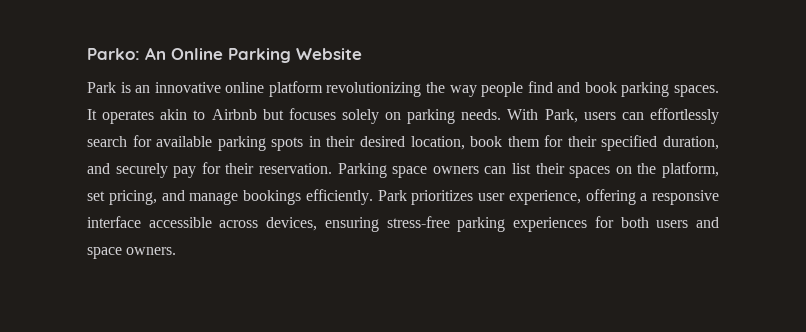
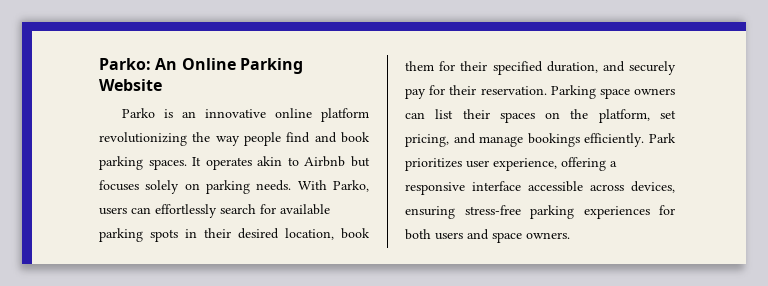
[87,82,116,93] Park -> [122,108,156,118] Parko
[544,109,578,123] Park, -> [333,180,369,192] Parko,

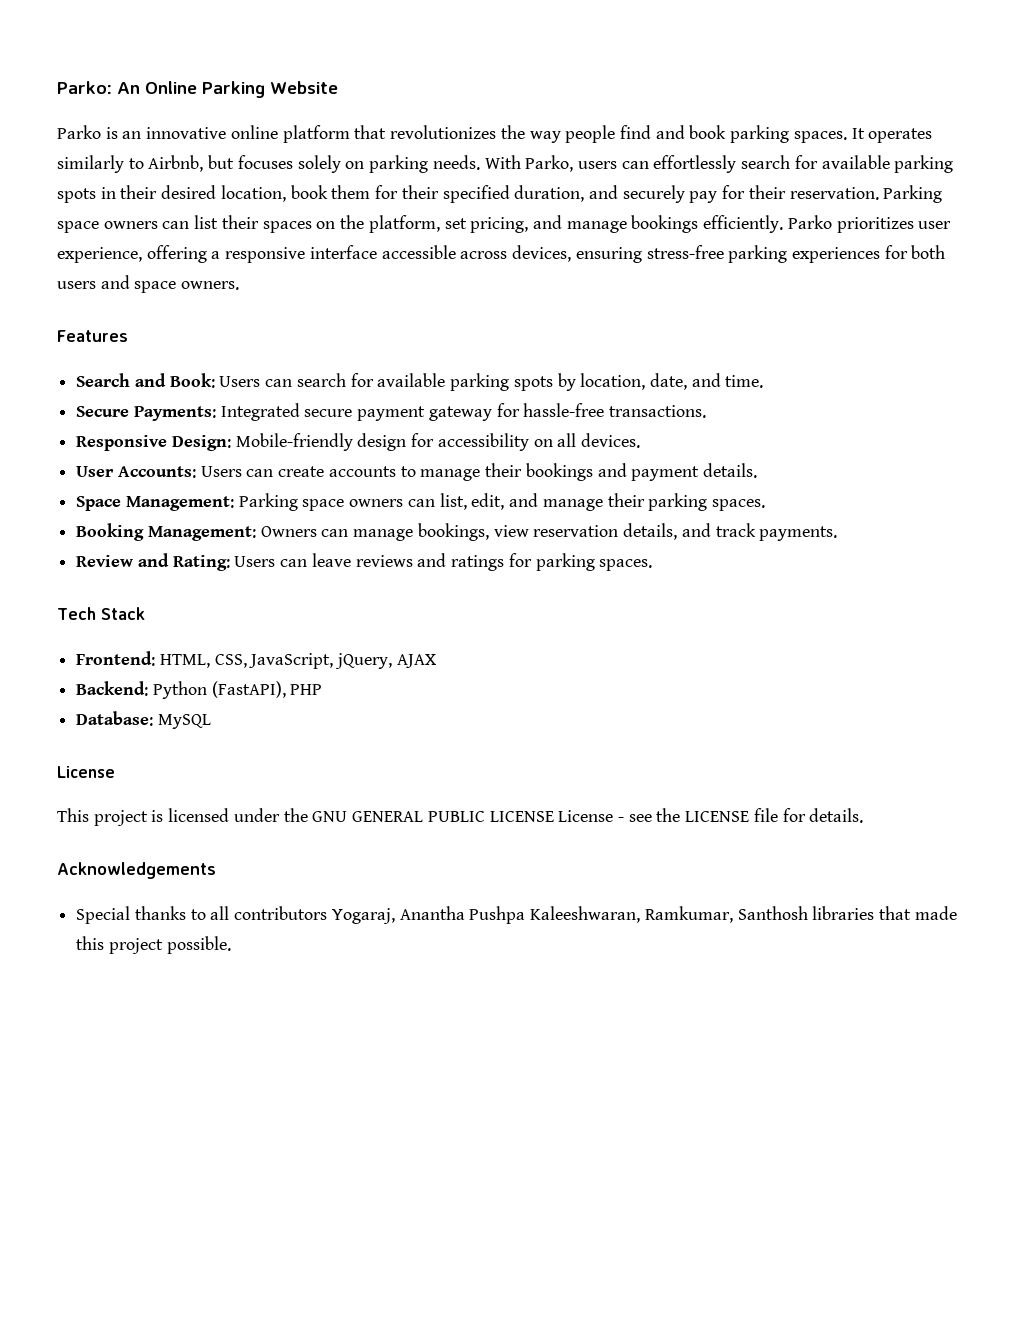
[99,132,187,146] revolutionizing -> [354,125,497,139] that revolutionizes
[257,156,346,167] akin to Airbnb -> [57,155,204,173] similarly to Airbnb,
[649,133,676,143] Park -> [787,215,832,229] Parko
(570, 235) none -> [57,330,128,342] [76,373,764,391] [76,403,707,421] [76,433,641,451] [76,463,757,481] [76,493,765,511] [76,523,838,541] [76,553,653,571] [57,607,145,620] [76,651,436,669] [76,681,323,699] [76,711,211,729] [57,766,115,778] [57,808,864,826] [57,862,216,879] [76,906,957,924] [76,936,231,954] // Features // Search and Book: Users can search for available parking spots by location, date, and time. // Secure Payments: Integrated secure payment gateway for hassle-free transactions. // Responsive Design: Mobile-friendly design for accessibility on all devices. // User Accounts: Users can create accounts to manage their bookings and payment details. // Space Management: Parking space owners can list, edit, and manage their parking spaces. // Booking Management: Owners can manage bookings, view reservation details, and track payments. // Review and Rating: Users can leave reviews and ratings for parking spaces. // Tech Stack // Frontend: HTML, CSS, JavaScript, jQuery, AJAX // Backend: Python (FastAPI), PHP // Database: MySQL // License // This project is licensed under the GNU GENERAL PUBLIC LICENSE License - see the LICENSE file for details. // Acknowledgements // Special thanks to all contributors Yogaraj, Anantha Pushpa Kaleeshwaran, Ramkumar, Santhosh libraries that made this project possible.

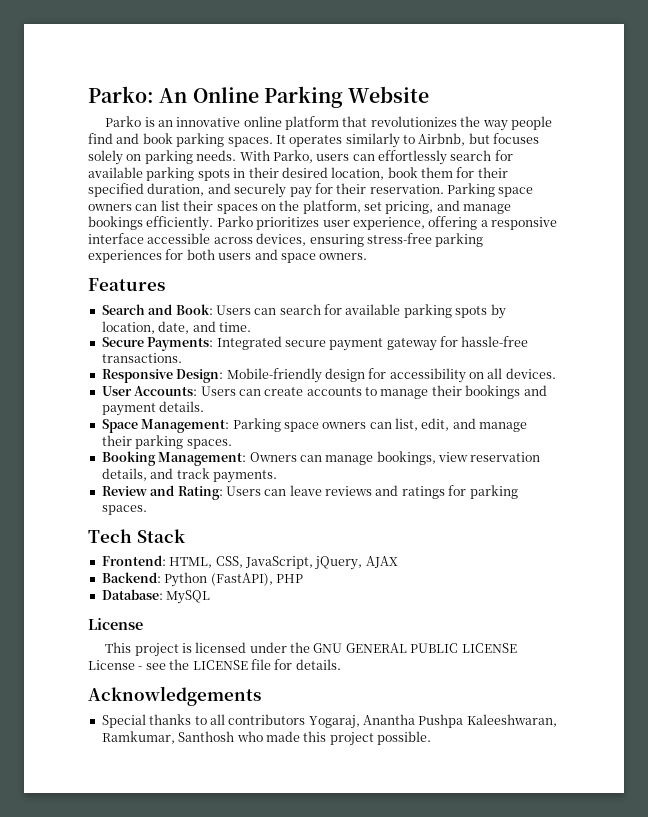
[812,906,911,920] libraries that -> [236,731,263,742] who

